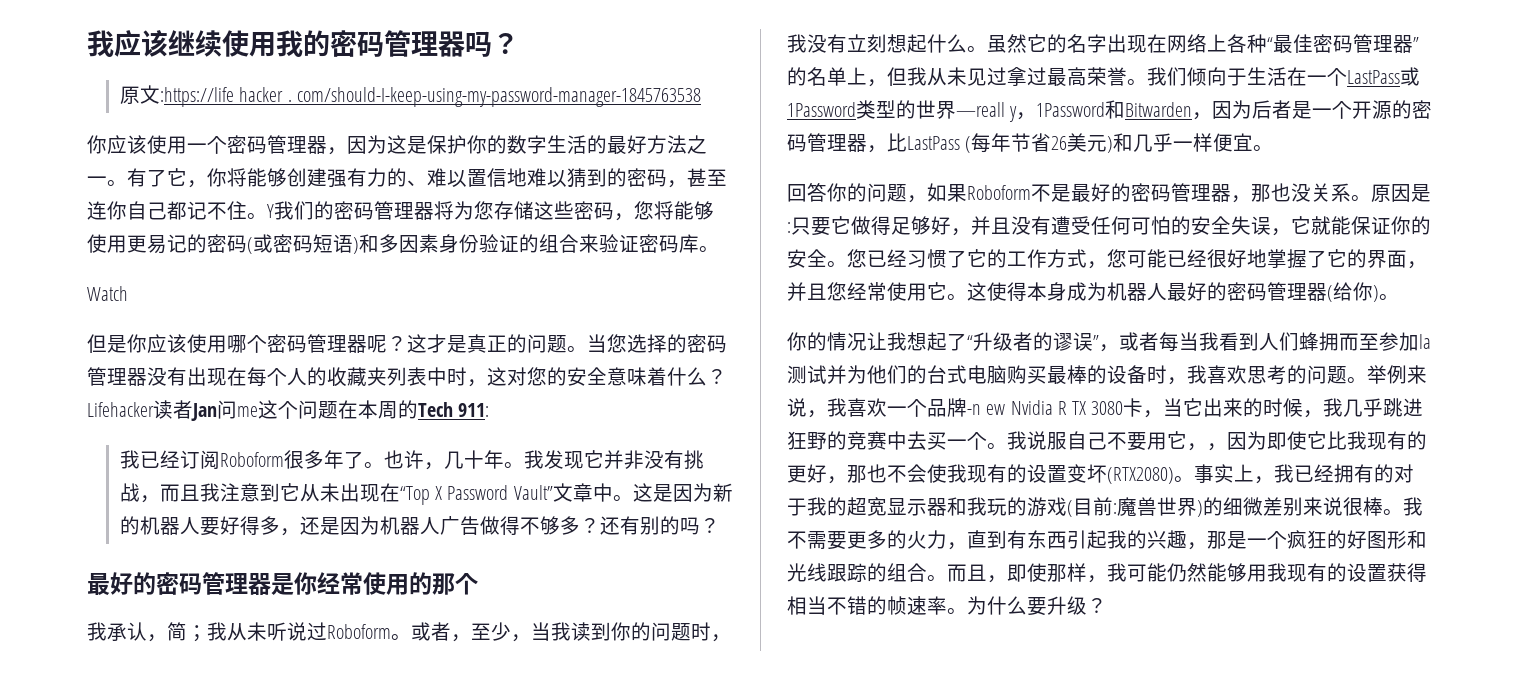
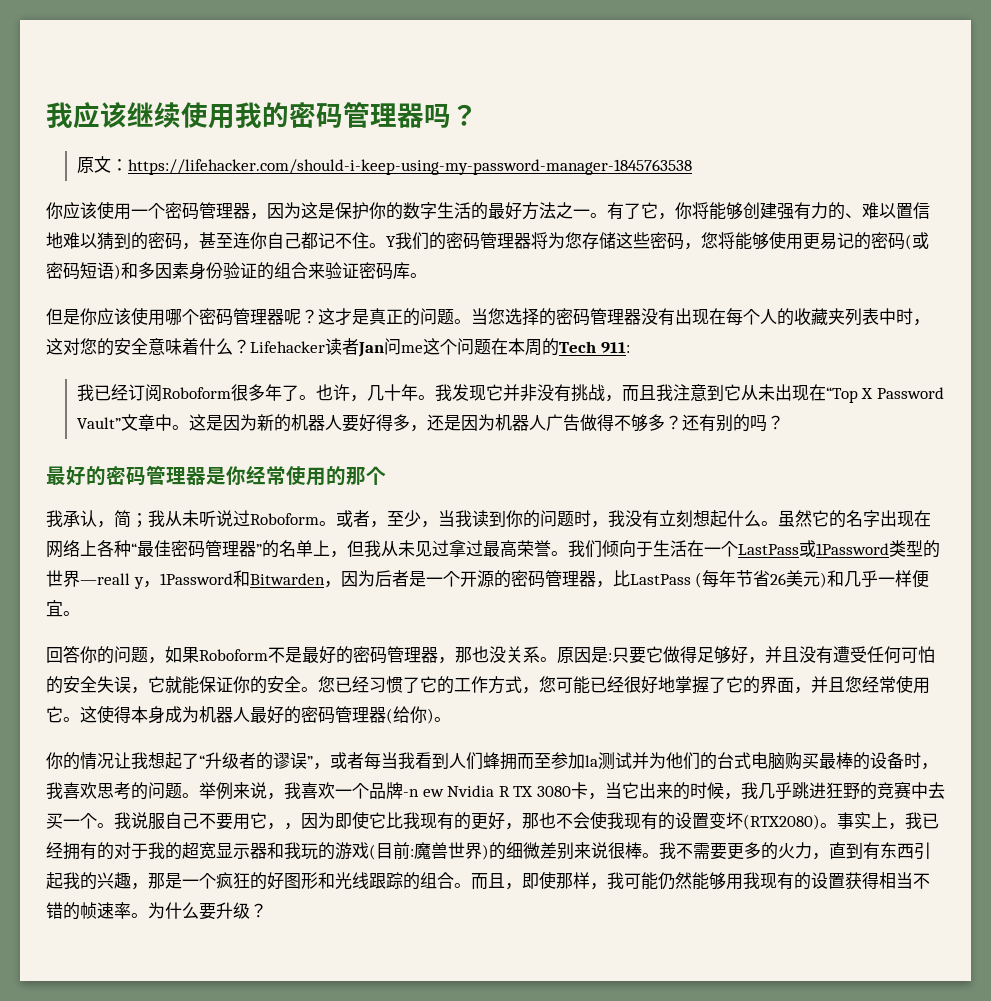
[159,87,701,107] :https://life hacker . com/should-I-keep-using-my-password-manager-1845763538 -> [110,159,692,175] ：https://lifehacker.com/should-i-keep-using-my-password-manager-1845763538
[87,286,128,301] // Watch -> (427, 275) none

